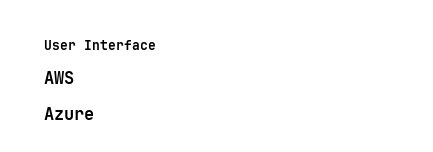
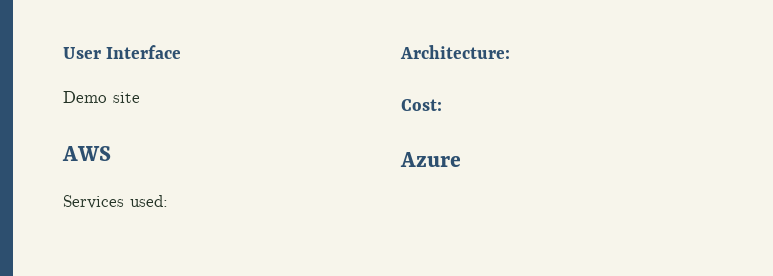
(156, 45) none -> [63,91,140,103] // Demo site
(74, 77) none -> [63,195,168,209] [400,45,510,59] [401,99,442,111] // Services used: // Architecture: // Cost:

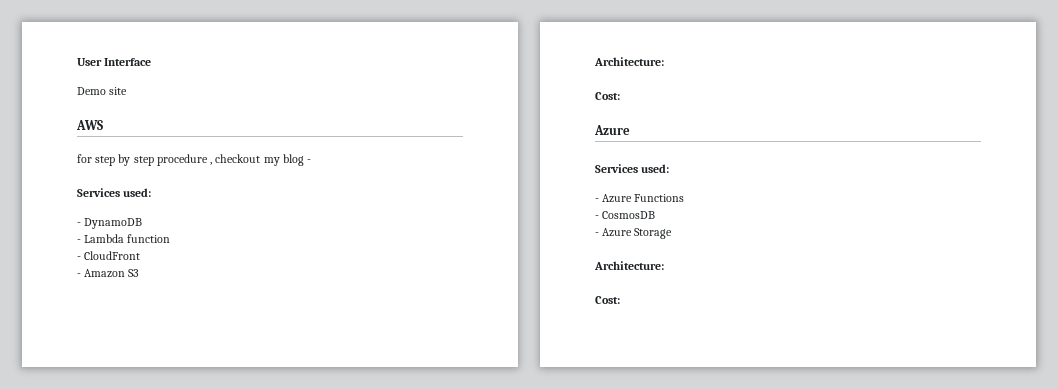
[63,195,168,209] [400,45,510,59] [401,99,442,111] [400,152,461,167] Services used: // Architecture: // Cost: // Azure -> [77,154,312,166] [77,188,152,197] [77,218,143,229] [77,234,171,243] [77,251,141,260] [77,269,140,278] [594,57,664,66] [595,92,620,100] [594,125,630,135] [595,164,670,173] [595,194,685,203] [595,211,656,219] [595,228,673,239] [594,261,664,270] [595,296,620,304] for step by step procedure , checkout my blog - // Services used: // - DynamoDB // - Lambda function // - CloudFront // - Amazon S3 // Architecture: // Cost: // Azure // Services used: // - Azure Functions // - CosmosDB // - Azure Storage // Architecture: // Cost:

